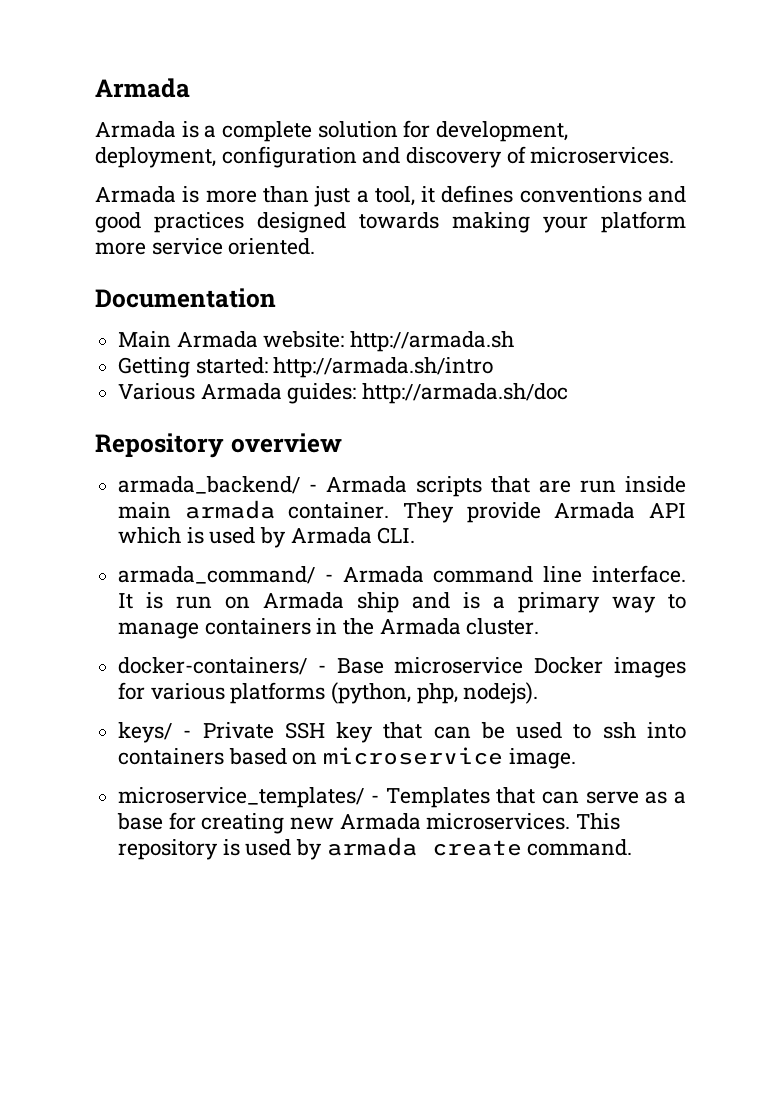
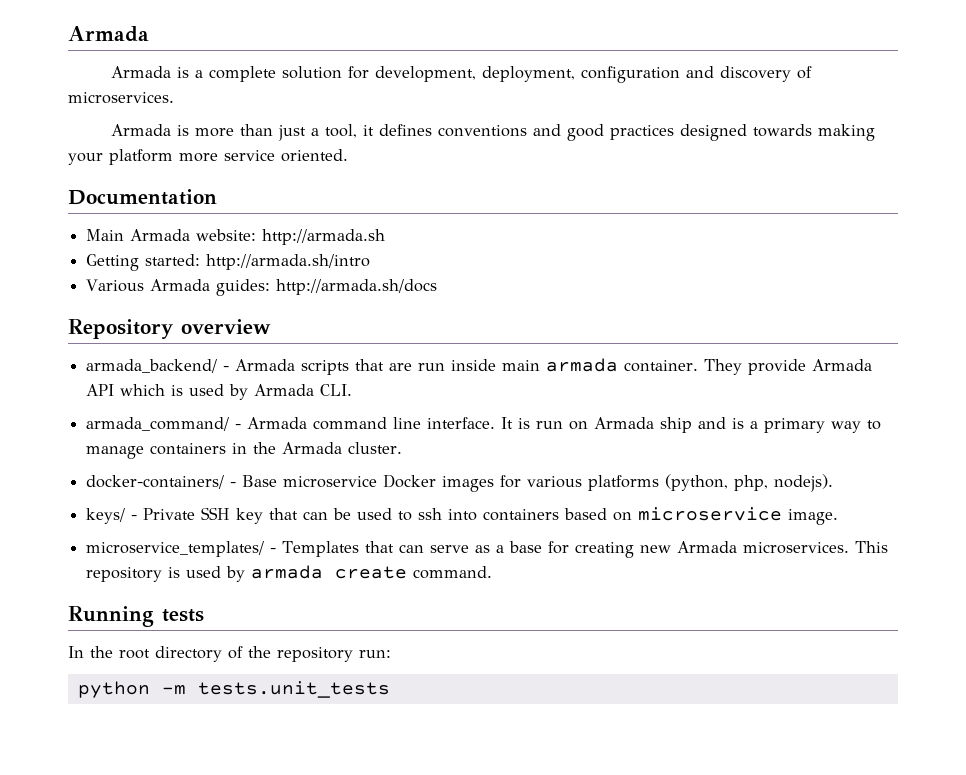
[362,383,569,404] http://armada.sh/doc -> [276,279,438,295] http://armada.sh/docs
(633, 847) none -> [68,606,204,627] [68,646,391,662] [77,681,390,698] // Running tests // In the root directory of the repository run: // python -m tests.unit_tests

